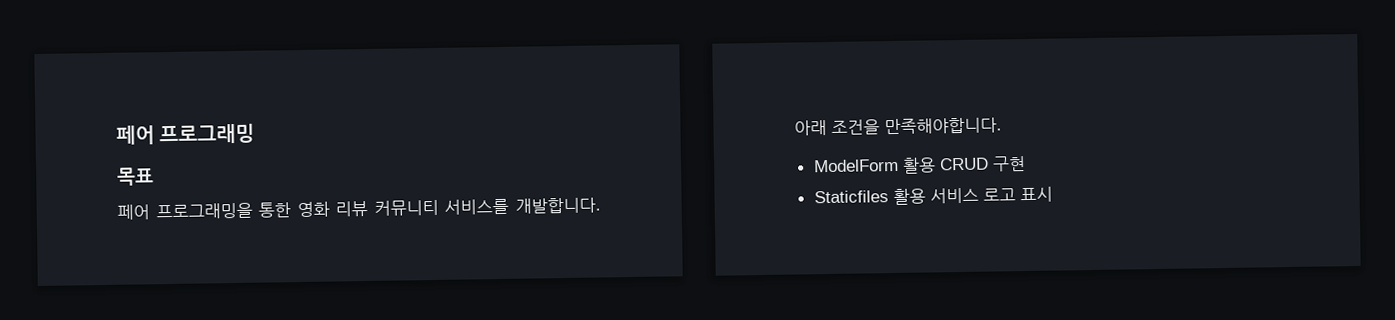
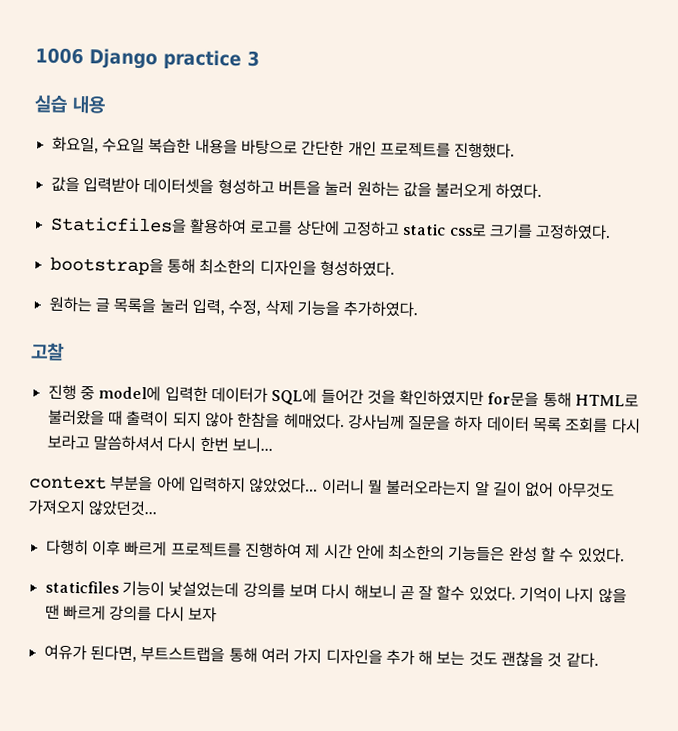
[116,123,256,145] [117,167,154,186] [117,197,601,220] [794,117,1002,136] [813,156,1026,174] [813,186,1053,206] 페어 프로그래밍 // 목표 // 페어 프로그래밍을 통한 영화 리뷰 커뮤니티 서비스를 개발합니다. 아래 조건을 만족해야합니다. // ModelForm 활용 CRUD 구현 // Staticfiles 활용 서비스 로고 표시 -> [35,47,260,70] [34,94,106,114] [51,136,516,159] [50,176,543,200] [49,216,612,241] [49,256,395,277] [48,296,419,318] [31,342,65,361] [47,384,640,408] [47,409,641,434] [46,434,273,454] [29,475,615,499] [28,499,158,517] [45,539,625,564] [44,580,627,604] [44,604,217,623] [43,644,599,668] 1006 Django practice 3 // 실습 내용 // 화요일, 수요일 복습한 내용을 바탕으로 간단한 개인 프로젝트를 진행했다. // 값을 입력받아 데이터셋을 형성하고 버튼을 눌러 원하는 값을 불러오게 하였다. // Staticfiles을 활용하여 로고를 상단에 고정하고 static css로 크기를 고정하였다. // bootstrap을 통해 최소한의 디자인을 형성하였다. // 원하는 글 목록을 눌러 입력, 수정, 삭제 기능을 추가하였다. // 고찰 // 진행 중 model에 입력한 데이터가 SQL에 들어간 것을 확인하였지만 for문을 통해 HTML로 불러왔을 때 출력이 되지 않아 한참을 헤매었다. 강사님께 질문을 하자 데이터 목록 조회를 다시 보라고 말씀하셔서 다시 한번 보니... // context 부분을 아에 입력하지 않았었다... 이러니 뭘 불러오라는지 알 길이 없어 아무것도 가져오지 않았던것... // 다행히 이후 빠르게 프로젝트를 진행하여 제 시간 안에 최소한의 기능들은 완성 할 수 있었다. // staticfiles 기능이 낯설었는데 강의를 보며 다시 해보니 곧 잘 할수 있었다. 기억이 나지 않을 땐 빠르게 강의를 다시 보자 // 여유가 된다면, 부트스트랩을 통해 여러 가지 디자인을 추가 해 보는 것도 괜찮을 것 같다.

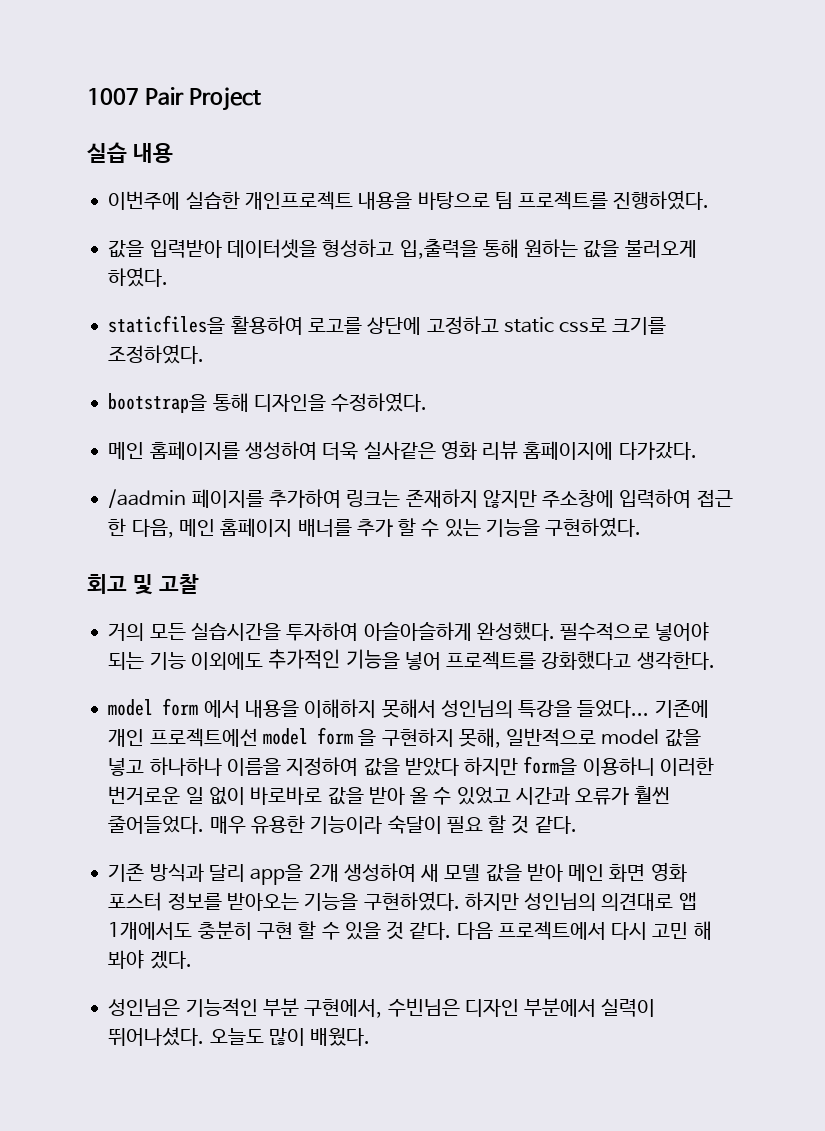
[35,47,260,70] [34,94,106,114] [51,136,516,159] 1006 Django practice 3 // 실습 내용 // 화요일, 수요일 복습한 내용을 바탕으로 간단한 개인 프로젝트를 진행했다. -> [87,87,261,111] [87,142,173,163] [108,190,710,210] 1007 Pair Project // 실습 내용 // 이번주에 실습한 개인프로젝트 내용을 바탕으로 팀 프로젝트를 진행하였다.
[277,180,354,197] 버튼을 눌러 -> [399,239,519,259] 입,출력을 통해
[49,216,187,234] Staticfiles을 -> [108,315,226,334] staticfiles을
[535,223,612,241] 고정하였다. -> [108,344,205,364] 조정하였다.
[199,258,395,277] [48,296,419,318] [31,342,65,361] [47,384,640,408] [47,409,641,434] [46,434,273,454] [29,475,615,499] [28,499,158,517] [45,539,625,564] [44,580,627,604] [44,604,217,623] [43,644,599,668] 최소한의 디자인을 형성하였다. // 원하는 글 목록을 눌러 입력, 수정, 삭제 기능을 추가하였다. // 고찰 // 진행 중 model에 입력한 데이터가 SQL에 들어간 것을 확인하였지만 for문을 통해 HTML로 불러왔을 때 출력이 되지 않아 한참을 헤매었다. 강사님께 질문을 하자 데이터 목록 조회를 다시 보라고 말씀하셔서 다시 한번 보니... // context 부분을 아에 입력하지 않았었다... 이러니 뭘 불러오라는지 알 길이 없어 아무것도 가져오지 않았던것... // 다행히 이후 빠르게 프로젝트를 진행하여 제 시간 안에 최소한의 기능들은 완성 할 수 있었다. // staticfiles 기능이 낯설었는데 강의를 보며 다시 해보니 곧 잘 할수 있었다. 기억이 나지 않을 땐 빠르게 강의를 다시 보자 // 여유가 된다면, 부트스트랩을 통해 여러 가지 디자인을 추가 해 보는 것도 괜찮을 것 같다. -> [253,392,428,412] [108,440,697,460] [108,489,733,508] [108,517,642,538] [87,574,199,595] [108,622,710,641] [108,649,715,670] [108,698,709,718] [108,727,701,748] [108,756,714,776] [108,786,671,805] [108,815,577,834] [108,862,687,885] [108,891,697,911] [108,921,712,940] [108,950,192,969] [108,998,656,1018] [108,1027,371,1046] 디자인을 수정하였다. // 메인 홈페이지를 생성하여 더욱 실사같은 영화 리뷰 홈페이지에 다가갔다. // /aadmin 페이지를 추가하여 링크는 존재하지 않지만 주소창에 입력하여 접근 한 다음, 메인 홈페이지 배너를 추가 할 수 있는 기능을 구현하였다. // 회고 및 고찰 // 거의 모든 실습시간을 투자하여 아슬아슬하게 완성했다. 필수적으로 넣어야 되는 기능 이외에도 추가적인 기능을 넣어 프로젝트를 강화했다고 생각한다. // model form 에서 내용을 이해하지 못해서 성인님의 특강을 들었다... 기존에 개인 프로젝트에선 model form 을 구현하지 못해, 일반적으로 model 값을 넣고 하나하나 이름을 지정하여 값을 받았다 하지만 form을 이용하니 이러한 번거로운 일 없이 바로바로 값을 받아 올 수 있었고 시간과 오류가 훨씬 줄어들었다. 매우 유용한 기능이라 숙달이 필요 할 것 같다. // 기존 방식과 달리 app을 2개 생성하여 새 모델 값을 받아 메인 화면 영화 포스터 정보를 받아오는 기능을 구현하였다. 하지만 성인님의 의견대로 앱 1개에서도 충분히 구현 할 수 있을 것 같다. 다음 프로젝트에서 다시 고민 해 봐야 겠다. // 성인님은 기능적인 부분 구현에서, 수빈님은 디자인 부분에서 실력이 뛰어나셨다. 오늘도 많이 배웠다.

